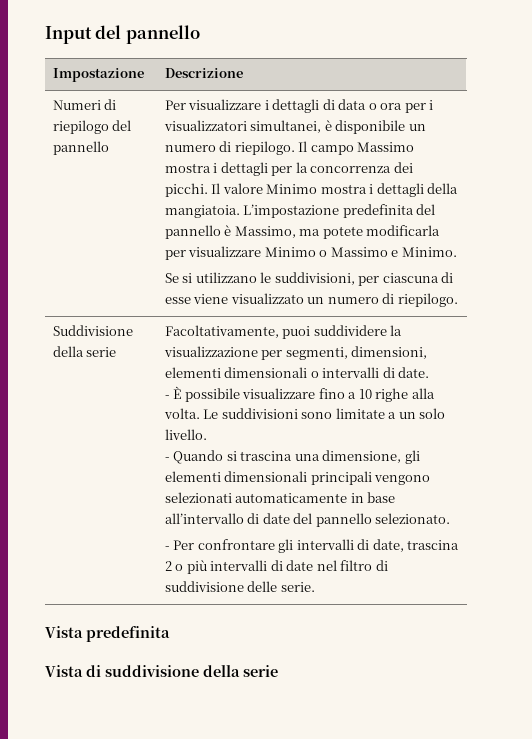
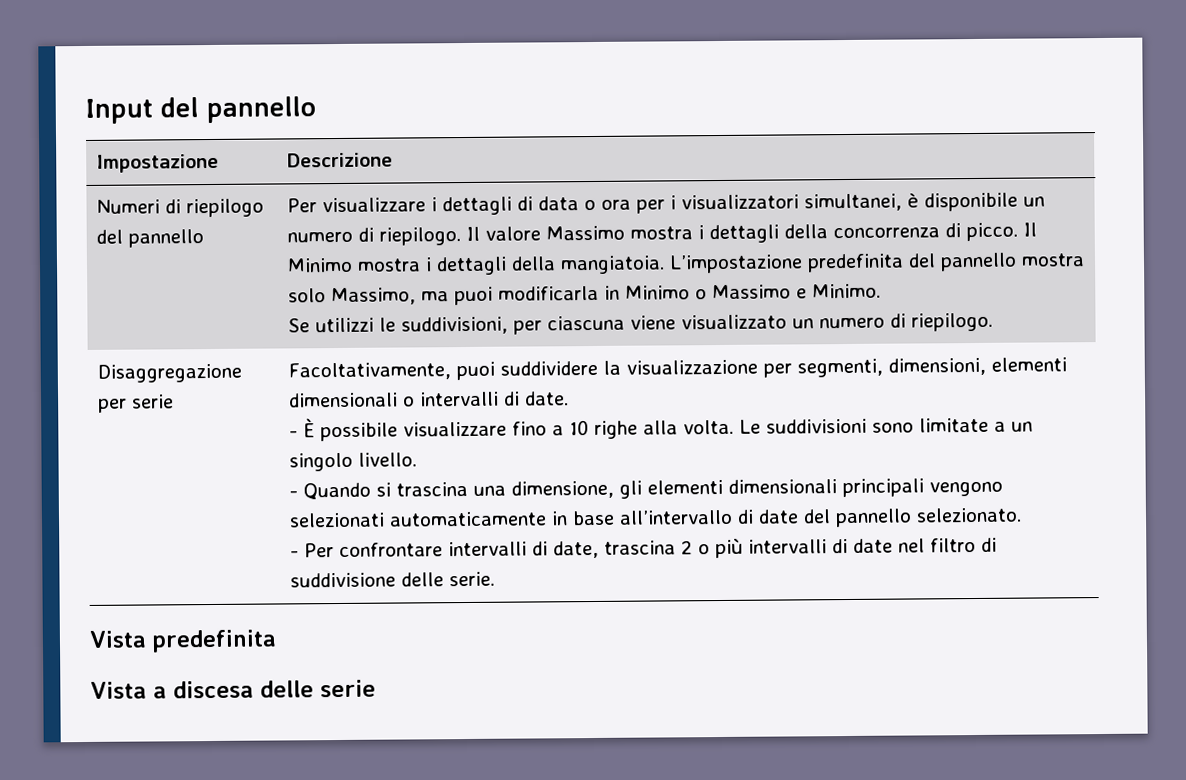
[310,145,354,155] campo -> [485,226,542,241] valore
[271,162,413,176] [164,183,263,197] per la concorrenza dei picchi. Il valore -> [784,222,1038,242] della concorrenza di picco. Il
[224,225,441,239] [164,246,262,260] è Massimo, ma potete modificarla per visualizzare -> [1021,253,1086,267] [288,285,621,306] mostra solo Massimo, ma puoi modificarla in
[182,272,257,283] si utilizzano -> [315,317,375,333] utilizzi
[441,272,454,283] [164,297,191,304] di esse -> (626, 323) none
[52,325,133,336] [52,346,84,357] Suddivisione della -> [97,363,243,383] [98,398,128,413] Disaggregazione per
[419,408,446,419] solo -> [289,452,354,472] singolo
[278,539,294,553] gli -> (444, 549) none
[86,665,240,677] di suddivisione della -> [153,680,314,699] a discesa delle

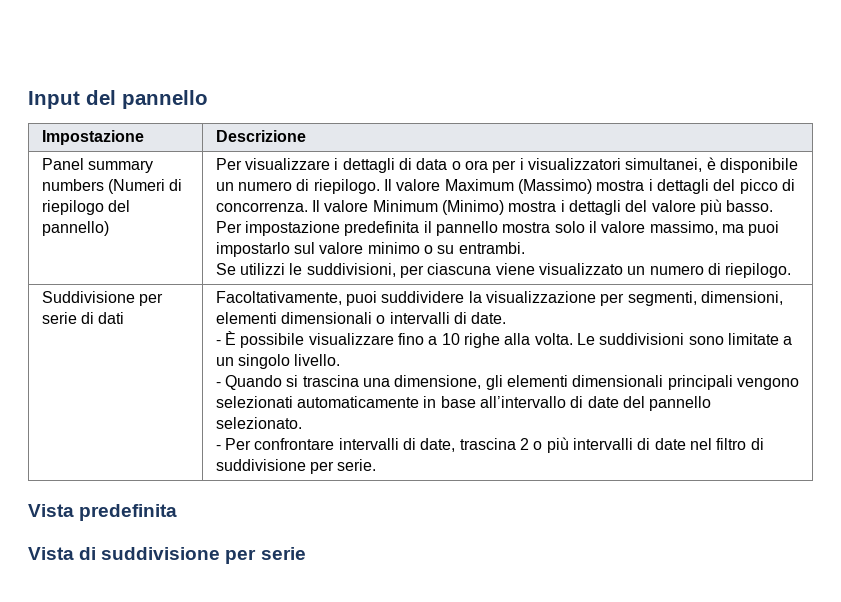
[96,199,161,214] Numeri -> [41,158,154,173] [41,179,166,194] Panel summary numbers (Numeri
[128,229,205,248] pannello -> [41,221,109,236] pannello)
[546,222,1038,244] [287,252,1086,276] [288,283,882,306] Massimo mostra i dettagli della concorrenza di picco. Il Minimo mostra i dettagli della mangiatoia. L’impostazione predefinita del pannello mostra solo Massimo, ma puoi modificarla in Minimo o Massimo e Minimo. -> [444,179,795,194] [215,199,774,215] [215,221,780,236] [215,242,525,257] Maximum (Massimo) mostra i dettagli del picco di concorrenza. Il valore Minimum (Minimo) mostra i dettagli del valore più basso. Per impostazione predefinita il pannello mostra solo il valore massimo, ma puoi impostarlo sul valore minimo o su entrambi.
[97,363,243,383] [98,394,175,413] Disaggregazione per serie -> [41,291,164,306] [41,312,125,324] Suddivisione per serie di dati
[401,572,445,587] delle -> [310,461,335,474] per
[153,680,314,699] a discesa delle -> [79,547,257,564] di suddivisione per

